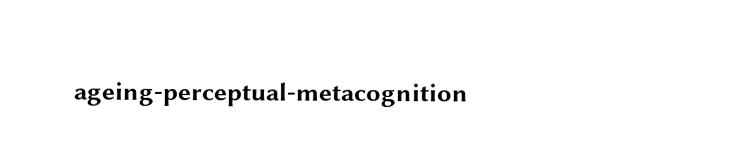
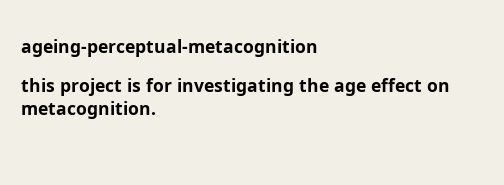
(468, 94) none -> [21,78,450,96] [21,101,156,119] // this project is for investigating the age effect on metacognition.

